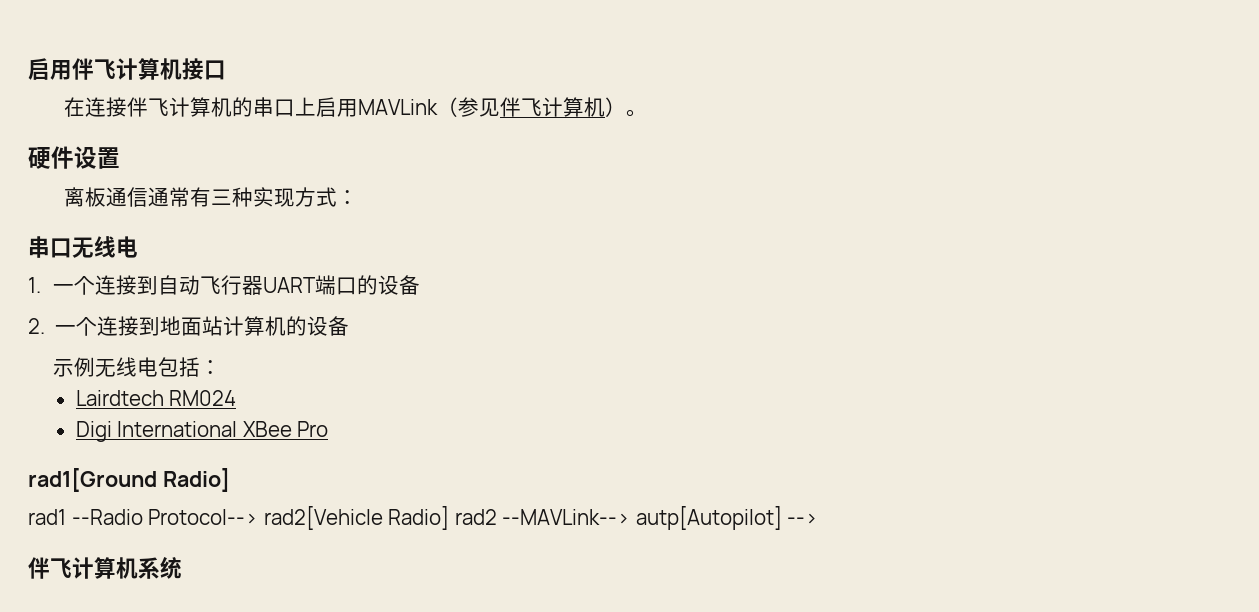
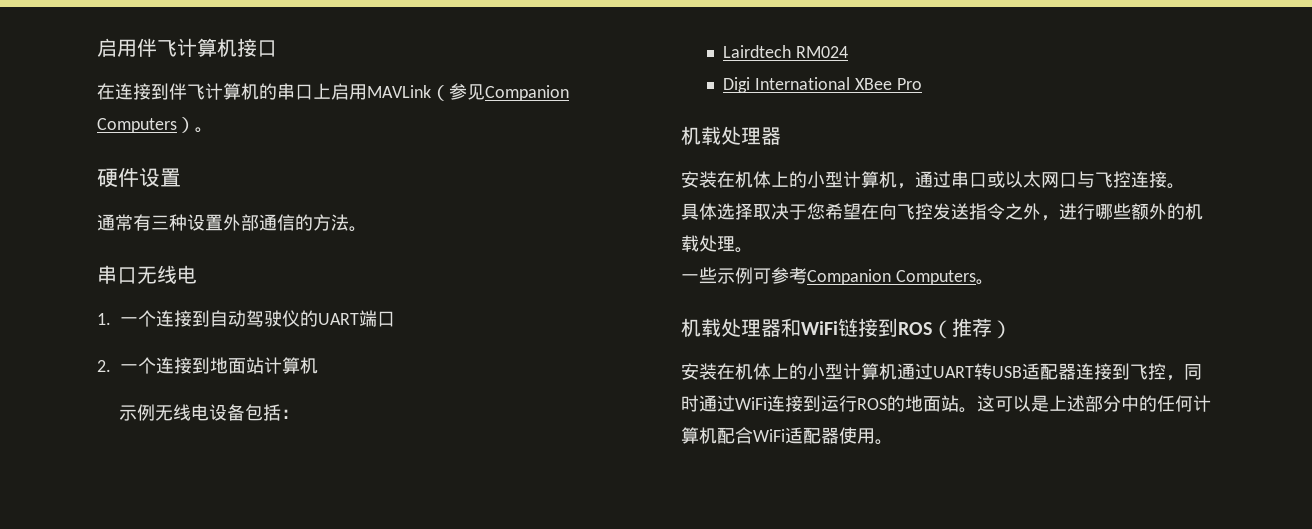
(128, 107) none -> [151,83,169,100] 到
[500,97,606,117] 伴飞计算机 -> [485,85,569,101] [97,118,177,133] Companion Computers
[64,187,149,207] 离板通信 -> (181, 177) none
[253,187,359,207] 实现方式： -> [187,214,367,232] 设置外部通信的方法。
[200,275,264,295] 飞行器 -> [246,310,318,327] 驾驶仪的
[357,275,421,295] 的设备 -> (395, 319) none
[286,316,350,336] 的设备 -> (318, 365) none
(159, 367) none -> [209,404,246,421] 设备
[28,468,230,492] [28,506,819,530] [28,556,182,579] rad1[Ground Radio] // rad1 --Radio Protocol--> rad2[Vehicle Radio] rad2 --MAVLink--> autp[Autopilot] --> // 伴飞计算机系统 -> [681,126,781,145] [681,171,1185,189] [681,203,1203,221] [681,235,753,253] [681,267,994,285] [681,318,1012,339] [681,363,1202,381] [681,395,1211,413] [681,427,893,445] 机载处理器 // 安装在机体上的小型计算机，通过串口或以太网口与飞控连接。 // 具体选择取决于您希望在向飞控发送指令之外，进行哪些额外的机载处理。 // 一些示例可参考Companion Computers。 // 机载处理器和WiFi链接到ROS（推荐） // 安装在机体上的小型计算机通过UART转USB适配器连接到飞控，同时通过WiFi连接到运行ROS的地面站。这可以是上述部分中的任何计算机配合WiFi适配器使用。

